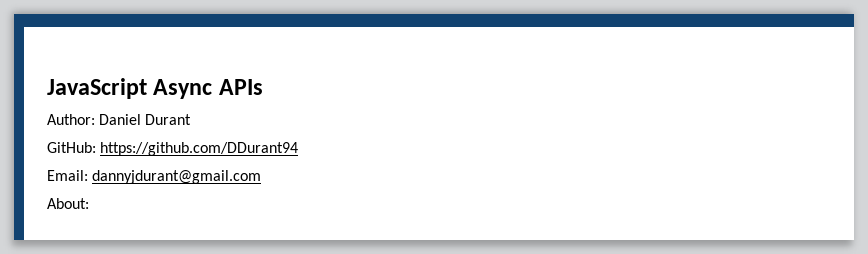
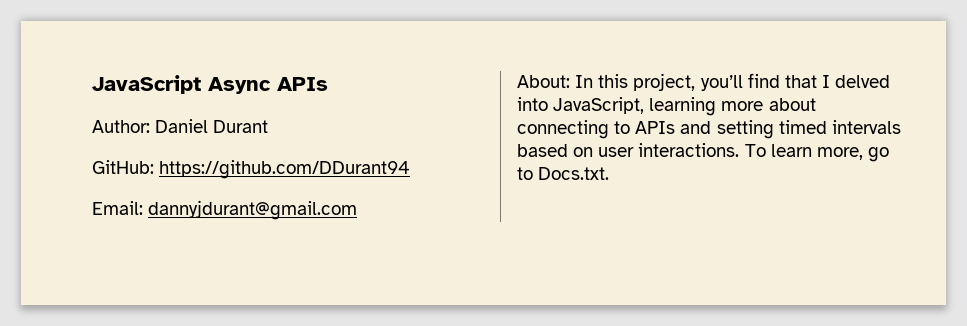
(89, 203) none -> [575,73,891,91] [517,97,816,116] [517,120,901,139] [517,143,889,162] [517,167,610,180] In this project, you’ll find that I delved into JavaScript, learning more about connecting to APIs and setting timed intervals based on user interactions. To learn more, go to Docs.txt.

